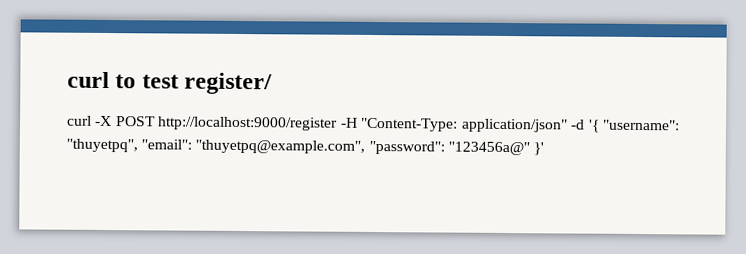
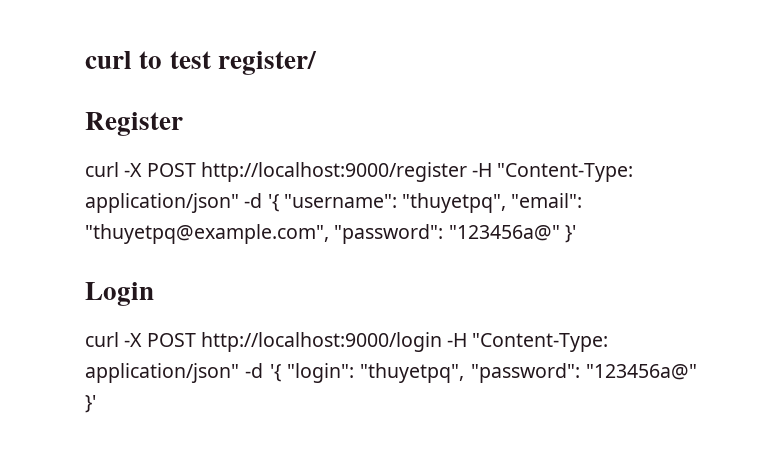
(273, 83) none -> [85,112,183,136] // Register
(544, 149) none -> [85,282,154,306] [85,332,609,352] [85,363,697,383] [85,395,96,413] // Login // curl -X POST http://localhost:9000/login -H "Content-Type: application/json" -d '{ "login": "thuyetpq", "password": "123456a@" }'

